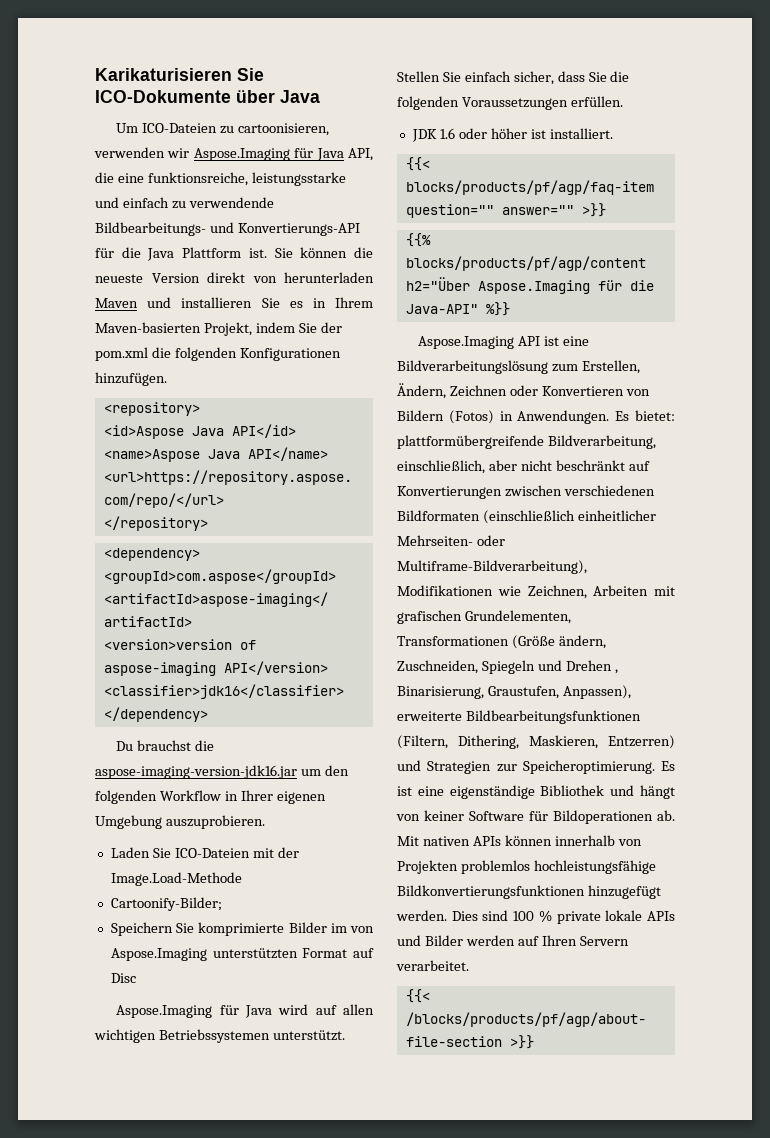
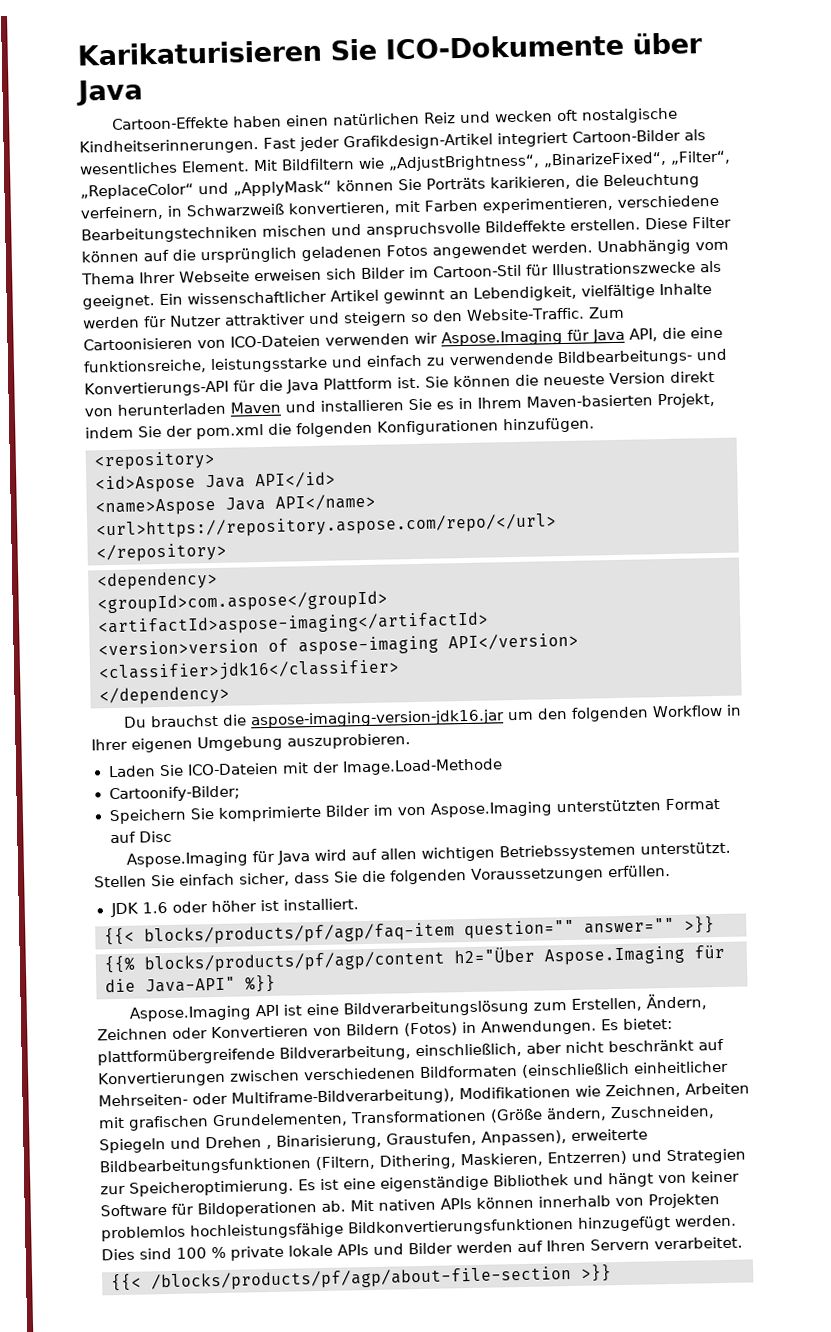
[116,123,330,136] Um ICO-Dateien zu cartoonisieren, -> [112,107,679,130] [79,129,706,156] [79,150,731,175] [80,173,700,200] [80,194,719,221] [81,216,732,244] [81,239,729,264] [81,260,722,285] [82,283,712,310] [83,306,625,329] [83,334,321,351] Cartoon-Effekte haben einen natürlichen Reiz und wecken oft nostalgische Kindheitserinnerungen. Fast jeder Grafikdesign-Artikel integriert Cartoon-Bilder als wesentliches Element. Mit Bildfiltern wie „AdjustBrightness“, „BinarizeFixed“, „Filter“, „ReplaceColor“ und „ApplyMask“ können Sie Porträts karikieren, die Beleuchtung verfeinern, in Schwarzweiß konvertieren, mit Farben experimentieren, verschiedene Bearbeitungstechniken mischen und anspruchsvolle Bildeffekte erstellen. Diese Filter können auf die ursprünglich geladenen Fotos angewendet werden. Unabhängig vom Thema Ihrer Webseite erweisen sich Bilder im Cartoon-Stil für Illustrationszwecke als geeignet. Ein wissenschaftlicher Artikel gewinnt an Lebendigkeit, vielfältige Inhalte werden für Nutzer attraktiver und steigern so den Website-Traffic. Zum Cartoonisieren von ICO-Dateien

